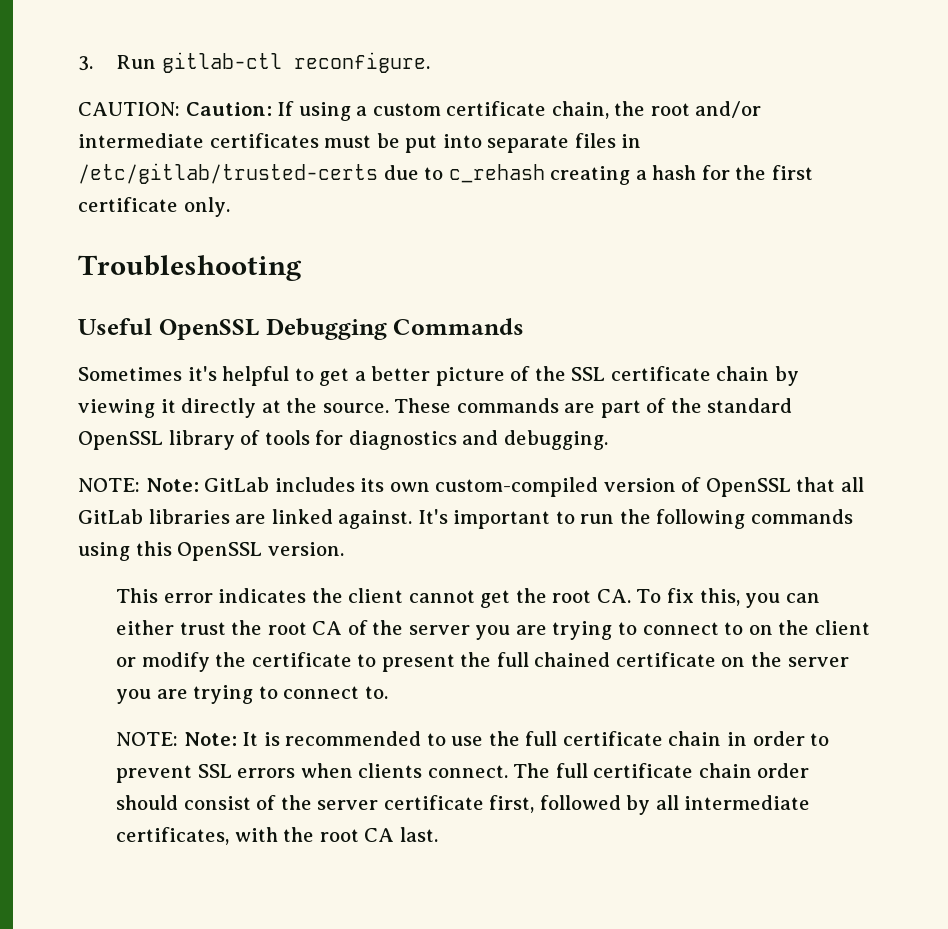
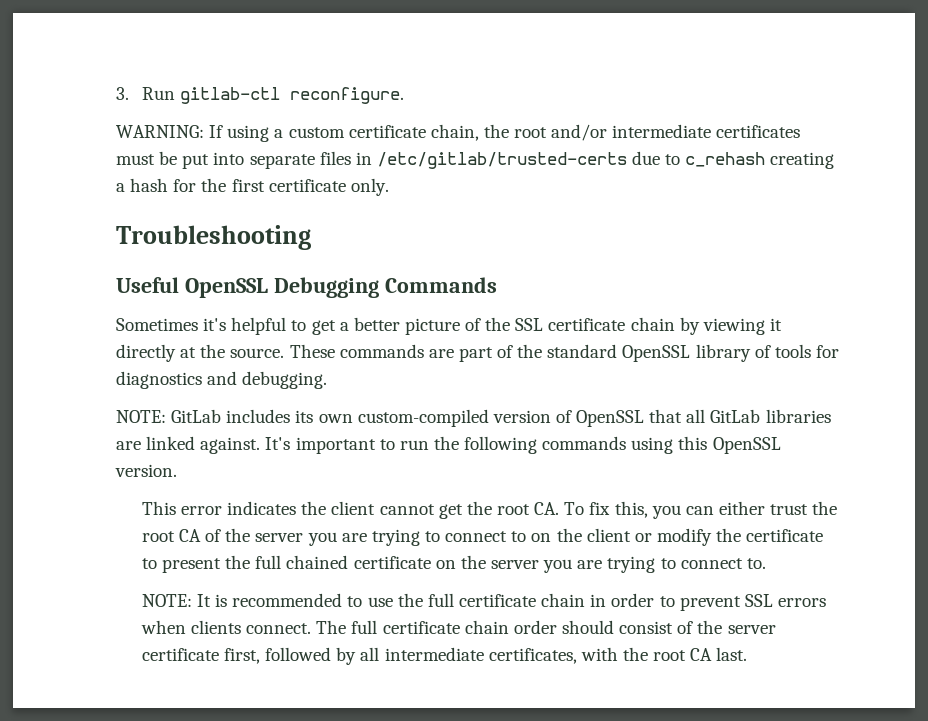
[78,102,272,116] CAUTION: Caution: -> [116,125,204,138] WARNING:
[145,478,199,492] Note: -> (166, 416) none
[183,732,237,746] Note: -> (192, 600) none

